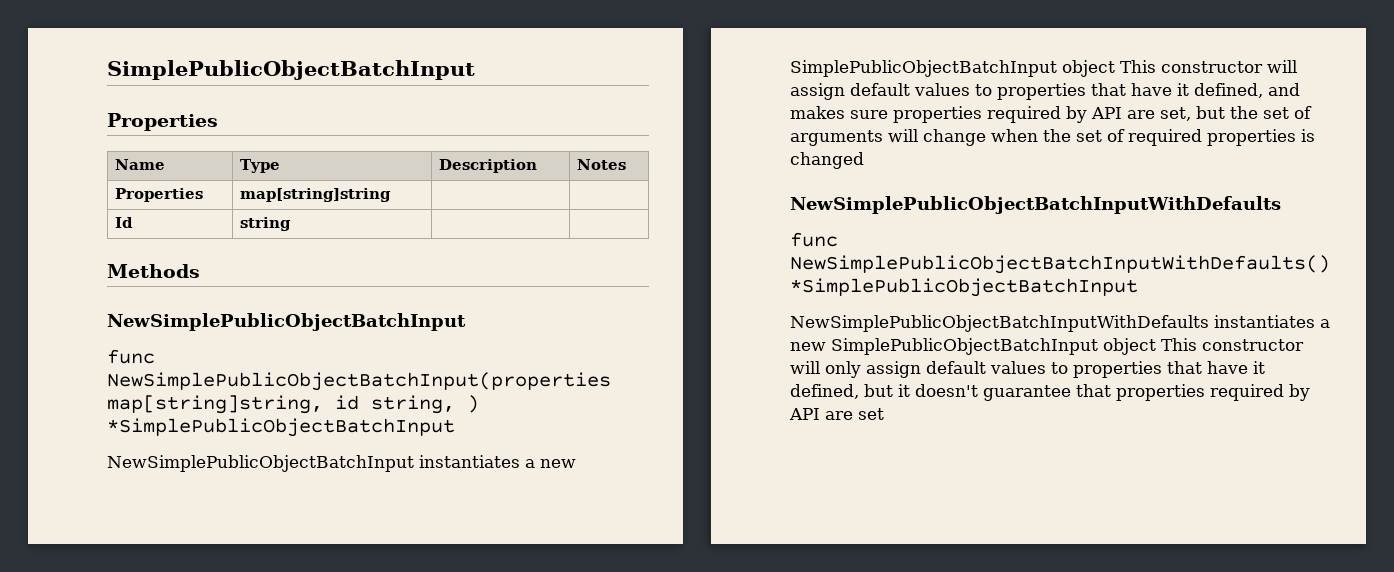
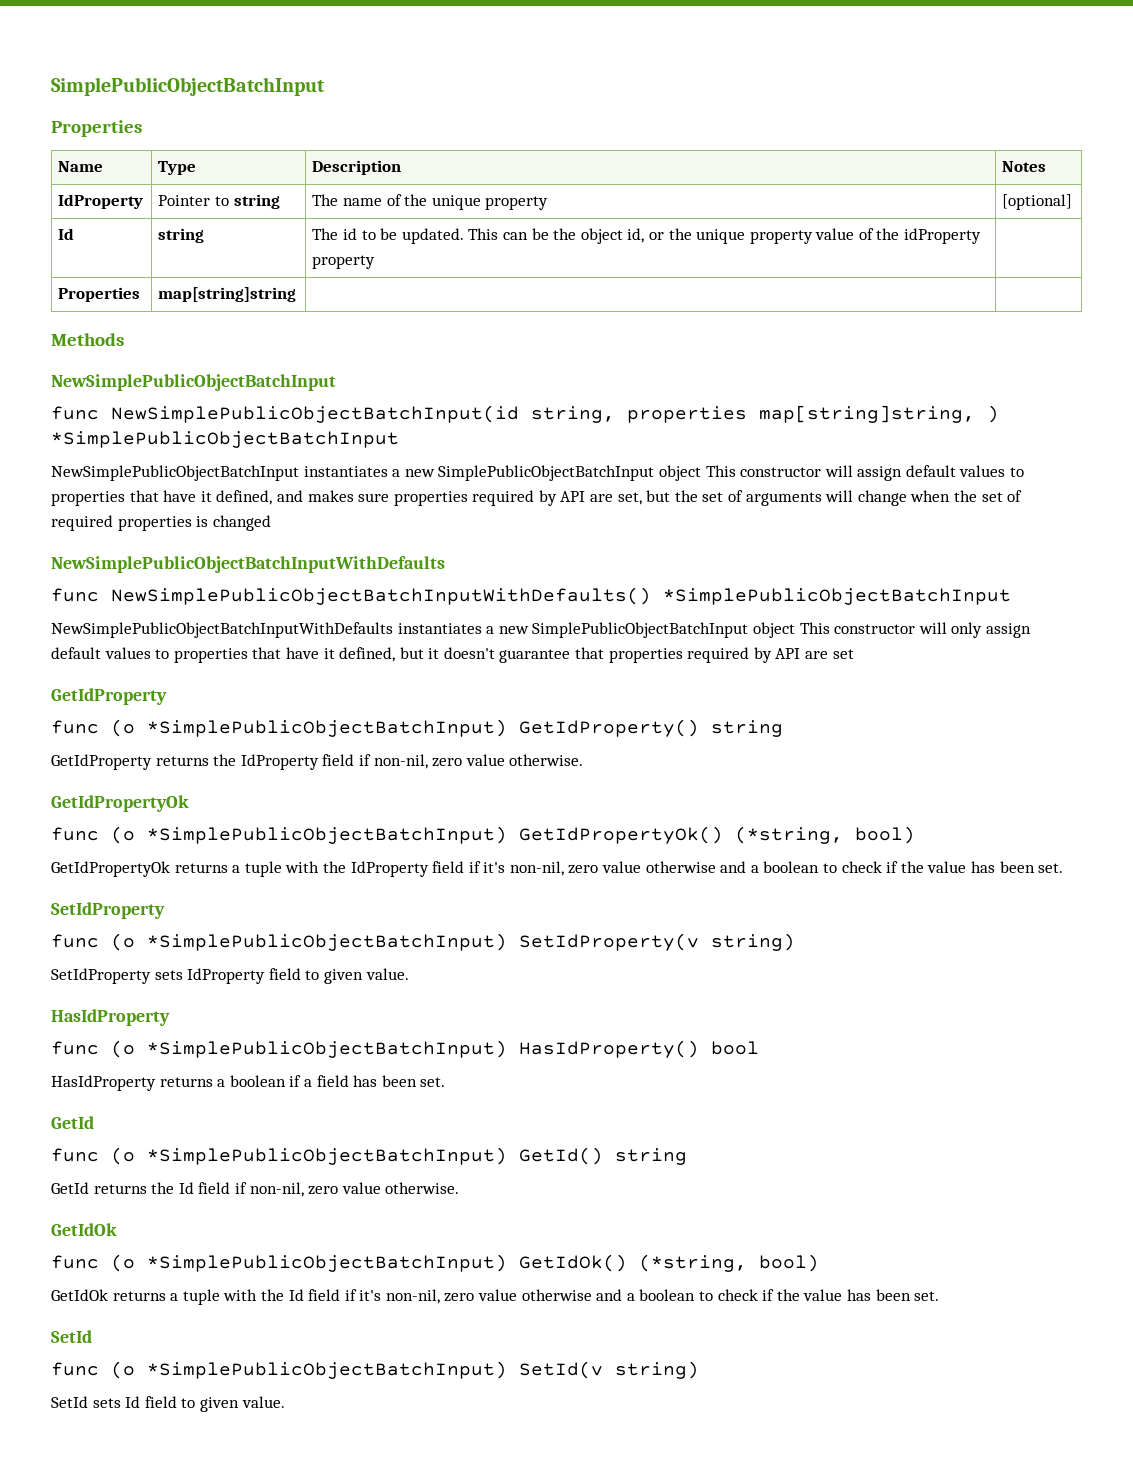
[115,188,204,202] [240,188,392,202] [115,217,134,228] [240,217,292,231] Properties | map[string]string | | // Id | string -> [58,194,144,209] [158,194,280,209] [312,194,549,210] [1002,194,1073,210] [58,228,75,240] [158,228,205,243] [312,228,982,244] [312,255,376,269] [58,287,141,302] [158,287,297,302] IdProperty | Pointer to string | The name of the unique property | [optional] // Id | string | The id to be updated. This can be the object id, or the unique property value of the idProperty property | // Properties | map[string]string
[107,372,611,391] [107,395,455,414] NewSimplePublicObjectBatchInput(properties map[string]string, id string, -> [111,405,975,423] NewSimplePublicObjectBatchInput(id string, properties map[string]string,
(884, 414) none -> [51,688,167,705] [51,719,783,737] [51,754,584,770] [51,795,189,812] [51,826,915,844] [51,861,1064,877] [51,902,165,919] [51,933,795,951] [51,968,409,984] [51,1009,170,1026] [51,1040,759,1058] [51,1075,446,1091] [51,1116,94,1129] [51,1147,687,1165] [51,1182,460,1197] [51,1223,117,1236] [51,1254,819,1272] [51,1289,940,1305] [51,1330,92,1343] [51,1361,699,1379] [51,1396,285,1412] // GetIdProperty // func (o *SimplePublicObjectBatchInput) GetIdProperty() string // GetIdProperty returns the IdProperty field if non-nil, zero value otherwise. // GetIdPropertyOk // func (o *SimplePublicObjectBatchInput) GetIdPropertyOk() (*string, bool) // GetIdPropertyOk returns a tuple with the IdProperty field if it's non-nil, zero value otherwise and a boolean to check if the value has been set. // SetIdProperty // func (o *SimplePublicObjectBatchInput) SetIdProperty(v string) // SetIdProperty sets IdProperty field to given value. // HasIdProperty // func (o *SimplePublicObjectBatchInput) HasIdProperty() bool // HasIdProperty returns a boolean if a field has been set. // GetId // func (o *SimplePublicObjectBatchInput) GetId() string // GetId returns the Id field if non-nil, zero value otherwise. // GetIdOk // func (o *SimplePublicObjectBatchInput) GetIdOk() (*string, bool) // GetIdOk returns a tuple with the Id field if it's non-nil, zero value otherwise and a boolean to check if the value has been set. // SetId // func (o *SimplePublicObjectBatchInput) SetId(v string) // SetId sets Id field to given value.

